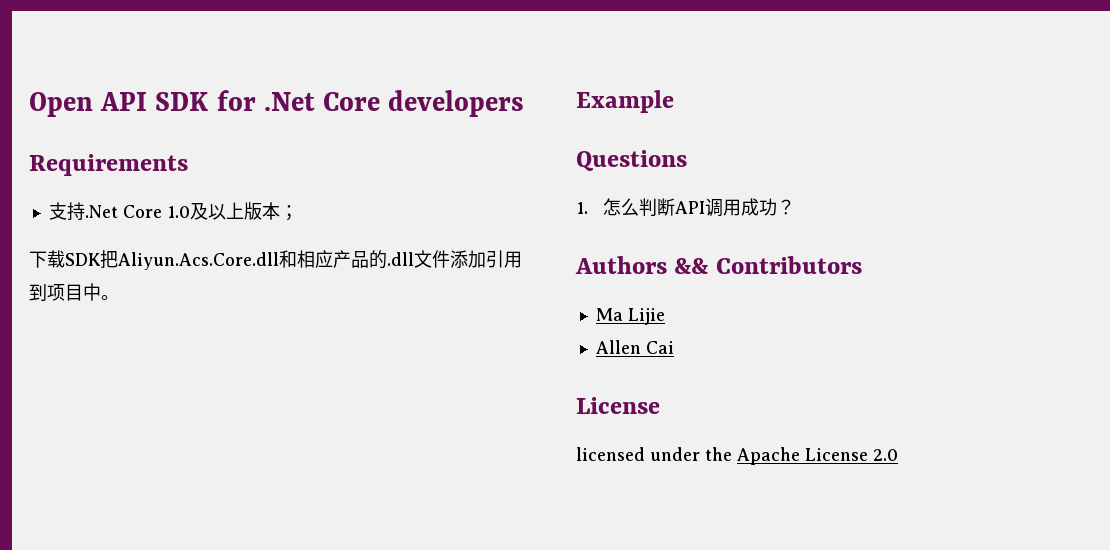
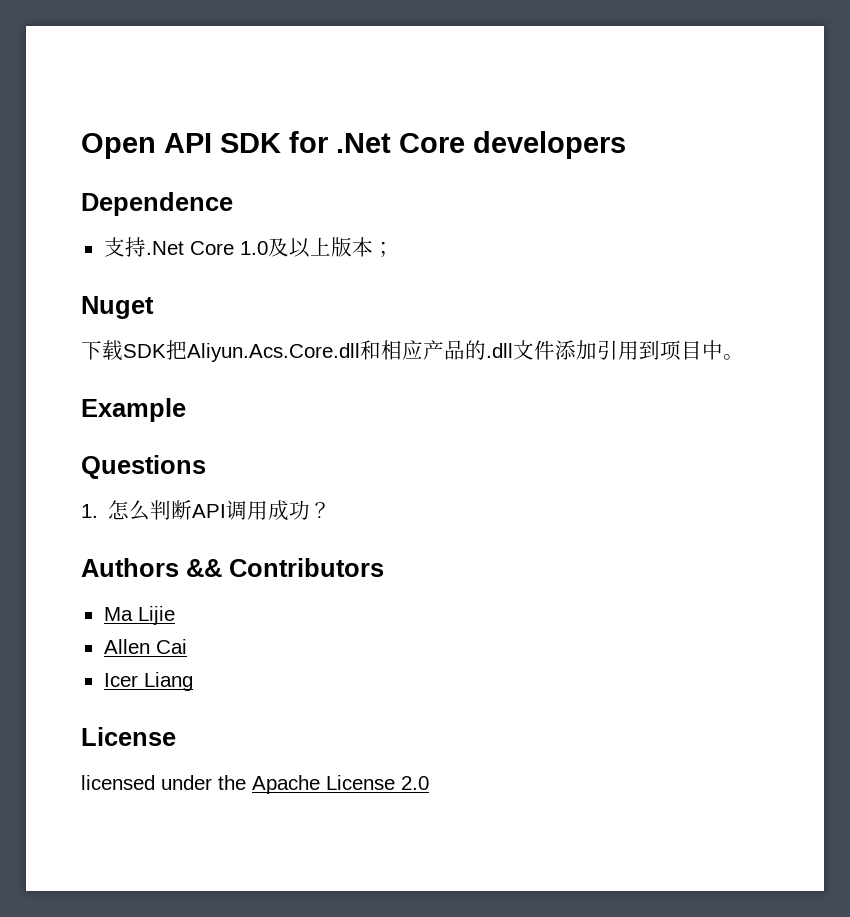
[29,154,188,176] Requirements -> [81,192,233,216] Dependence
(298, 213) none -> [81,296,154,319] // Nuget
(674, 347) none -> [103,672,193,691] // Icer Liang

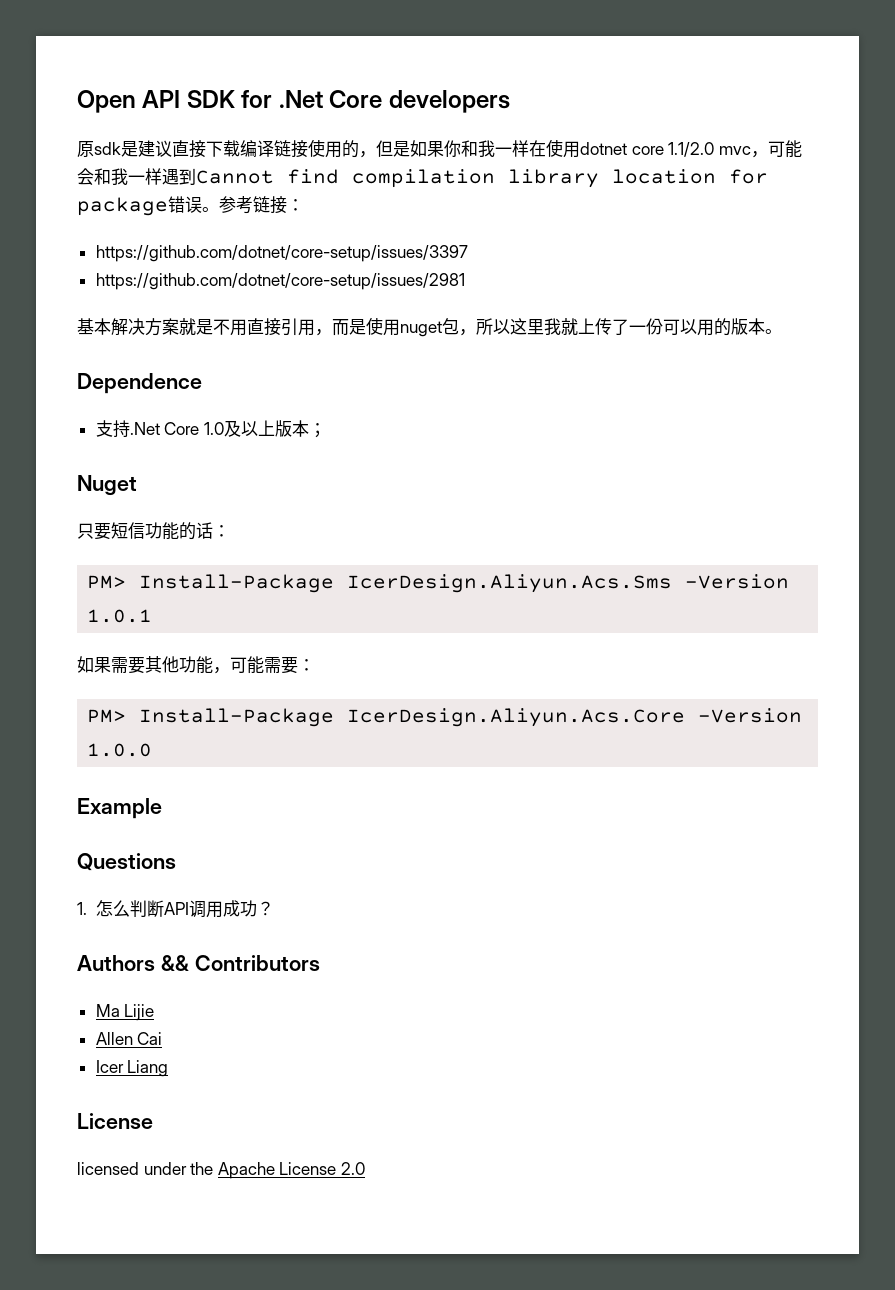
(626, 145) none -> [77,139,802,158] [77,168,768,188] [77,196,304,216] [95,245,468,262] [95,273,465,290] [77,317,782,337] // 原sdk是建议直接下载编译链接使用的，但是如果你和我一样在使用dotnet core 1.1/2.0 mvc，可能会和我一样遇到Cannot find compilation library location for package错误。参考链接： // https://github.com/dotnet/core-setup/issues/3397 // https://github.com/dotnet/core-setup/issues/2981 // 基本解决方案就是不用直接引用，而是使用nuget包，所以这里我就上传了一份可以用的版本。
[81,340,744,362] 下载SDK把Aliyun.Acs.Core.dll和相应产品的.dll文件添加引用到项目中。 -> [77,522,230,540] [87,574,790,593] [87,609,153,623] [77,656,315,674] [87,708,803,727] [87,743,153,757] 只要短信功能的话： // PM> Install-Package IcerDesign.Aliyun.Acs.Sms -Version 1.0.1 // 如果需要其他功能，可能需要： // PM> Install-Package IcerDesign.Aliyun.Acs.Core -Version 1.0.0

